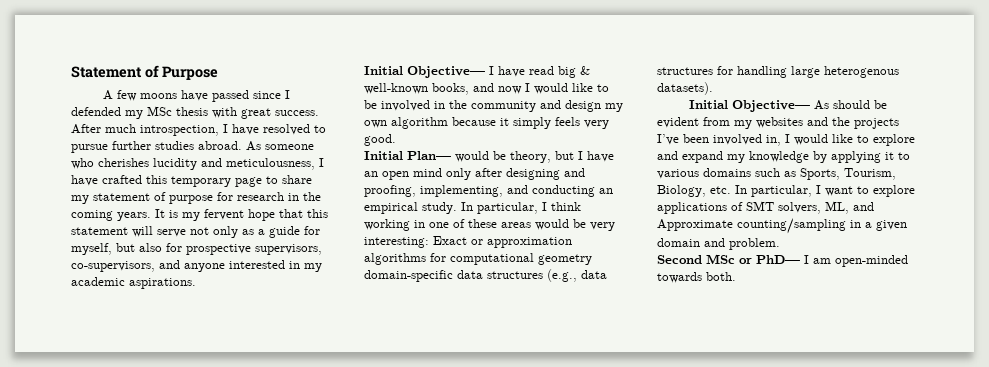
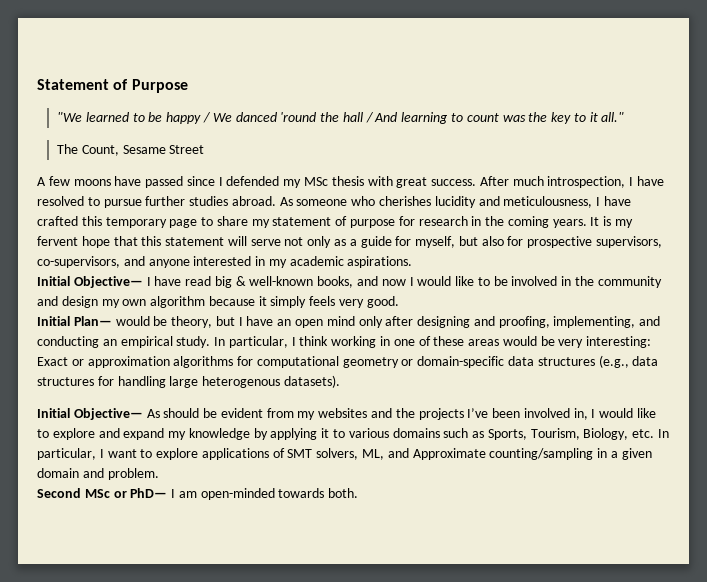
(218, 73) none -> [57,112,625,124] [57,144,205,156] // "We learned to be happy / We danced 'round the hall / And learning to count was the key to it all." // The Count, Sesame Street
(592, 259) none -> [401,359,414,366] or

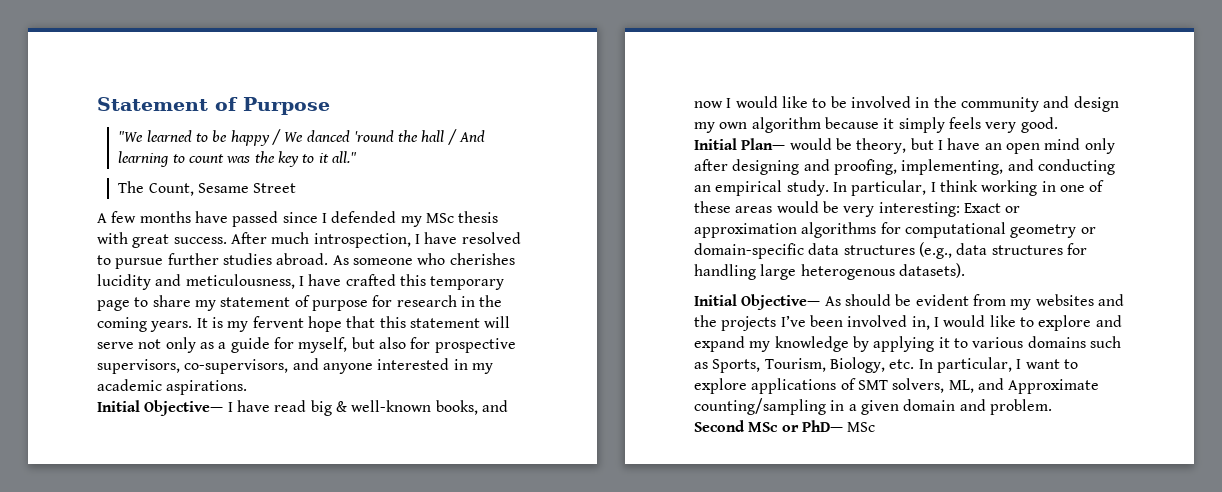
[73,179,111,186] moons -> [139,211,191,223] months
[171,488,359,500] I am open-minded towards both. -> [847,422,876,432] MSc

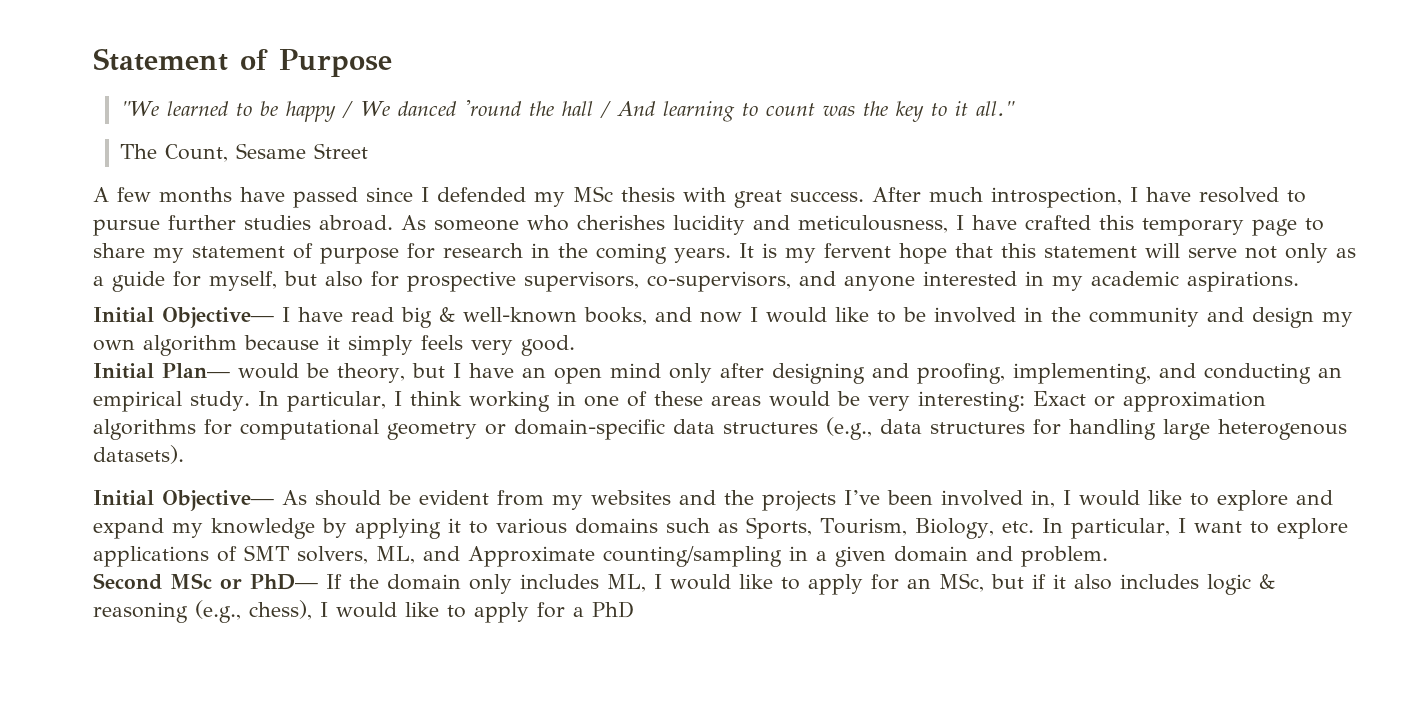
[847,422,876,432] MSc -> [326,573,1275,595] [93,600,634,623] If the domain only includes ML, I would like to apply for an MSc, but if it also includes logic & reasoning (e.g., chess), I would like to apply for a PhD

